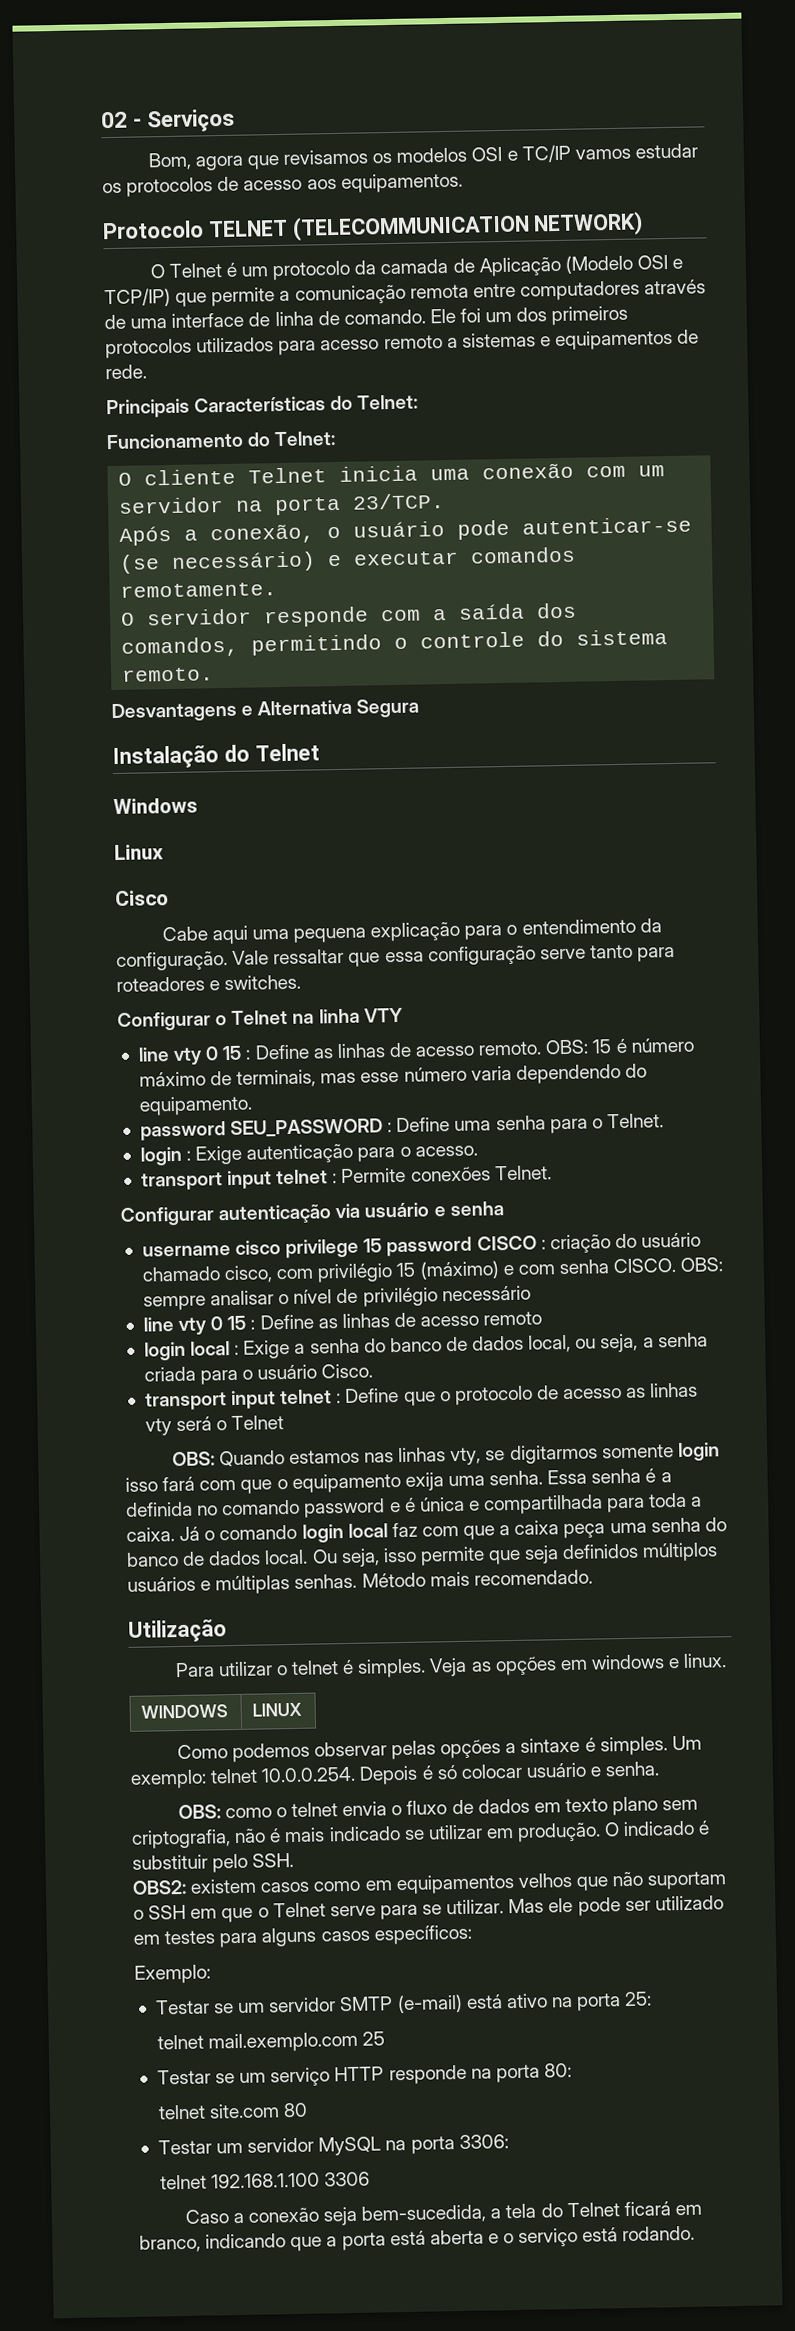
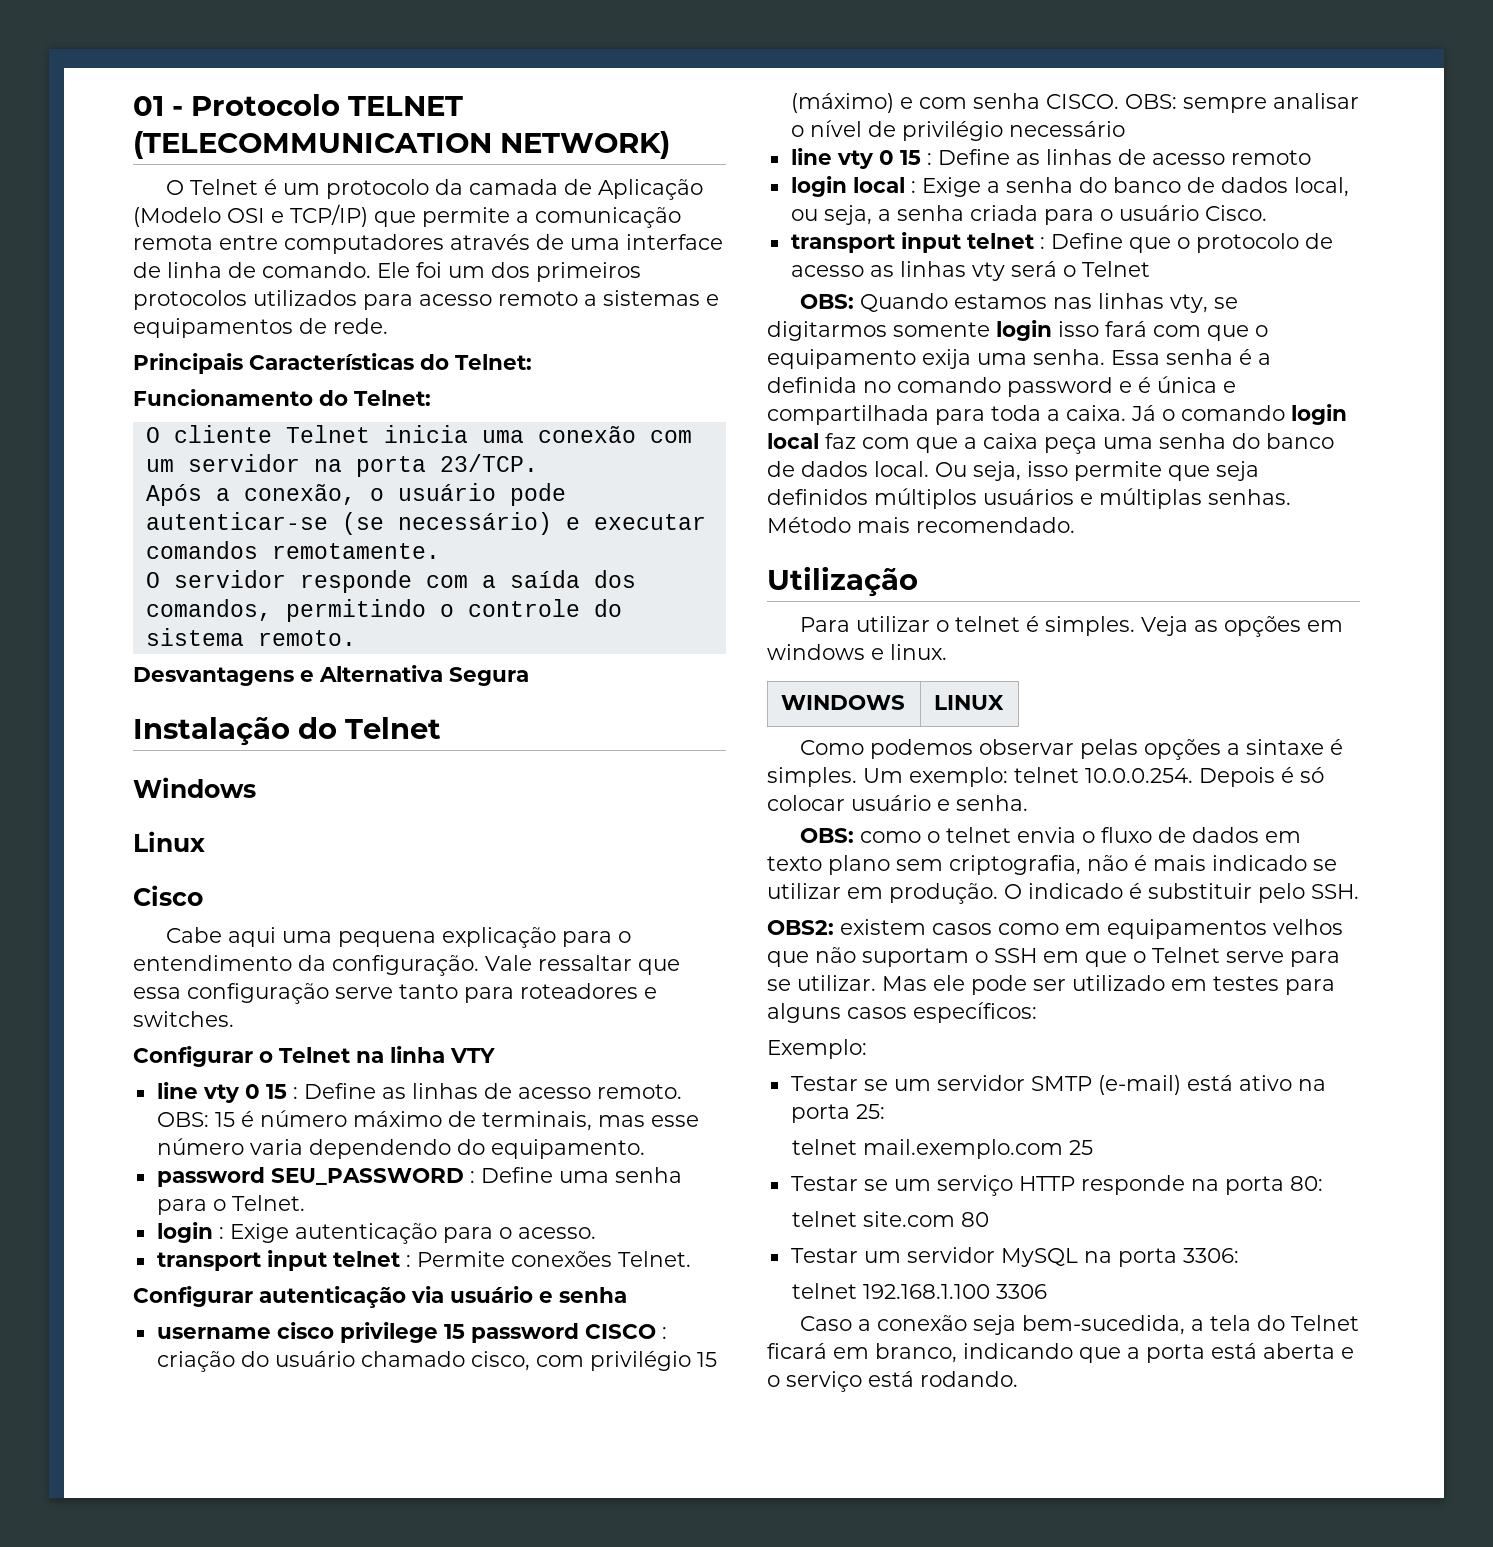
[101,108,236,133] [147,143,698,171] [102,172,463,197] 02 - Serviços // Bom, agora que revisamos os modelos OSI e TC/IP vamos estudar os protocolos de acesso aos equipamentos. // -> [133,96,183,116] 01 -

